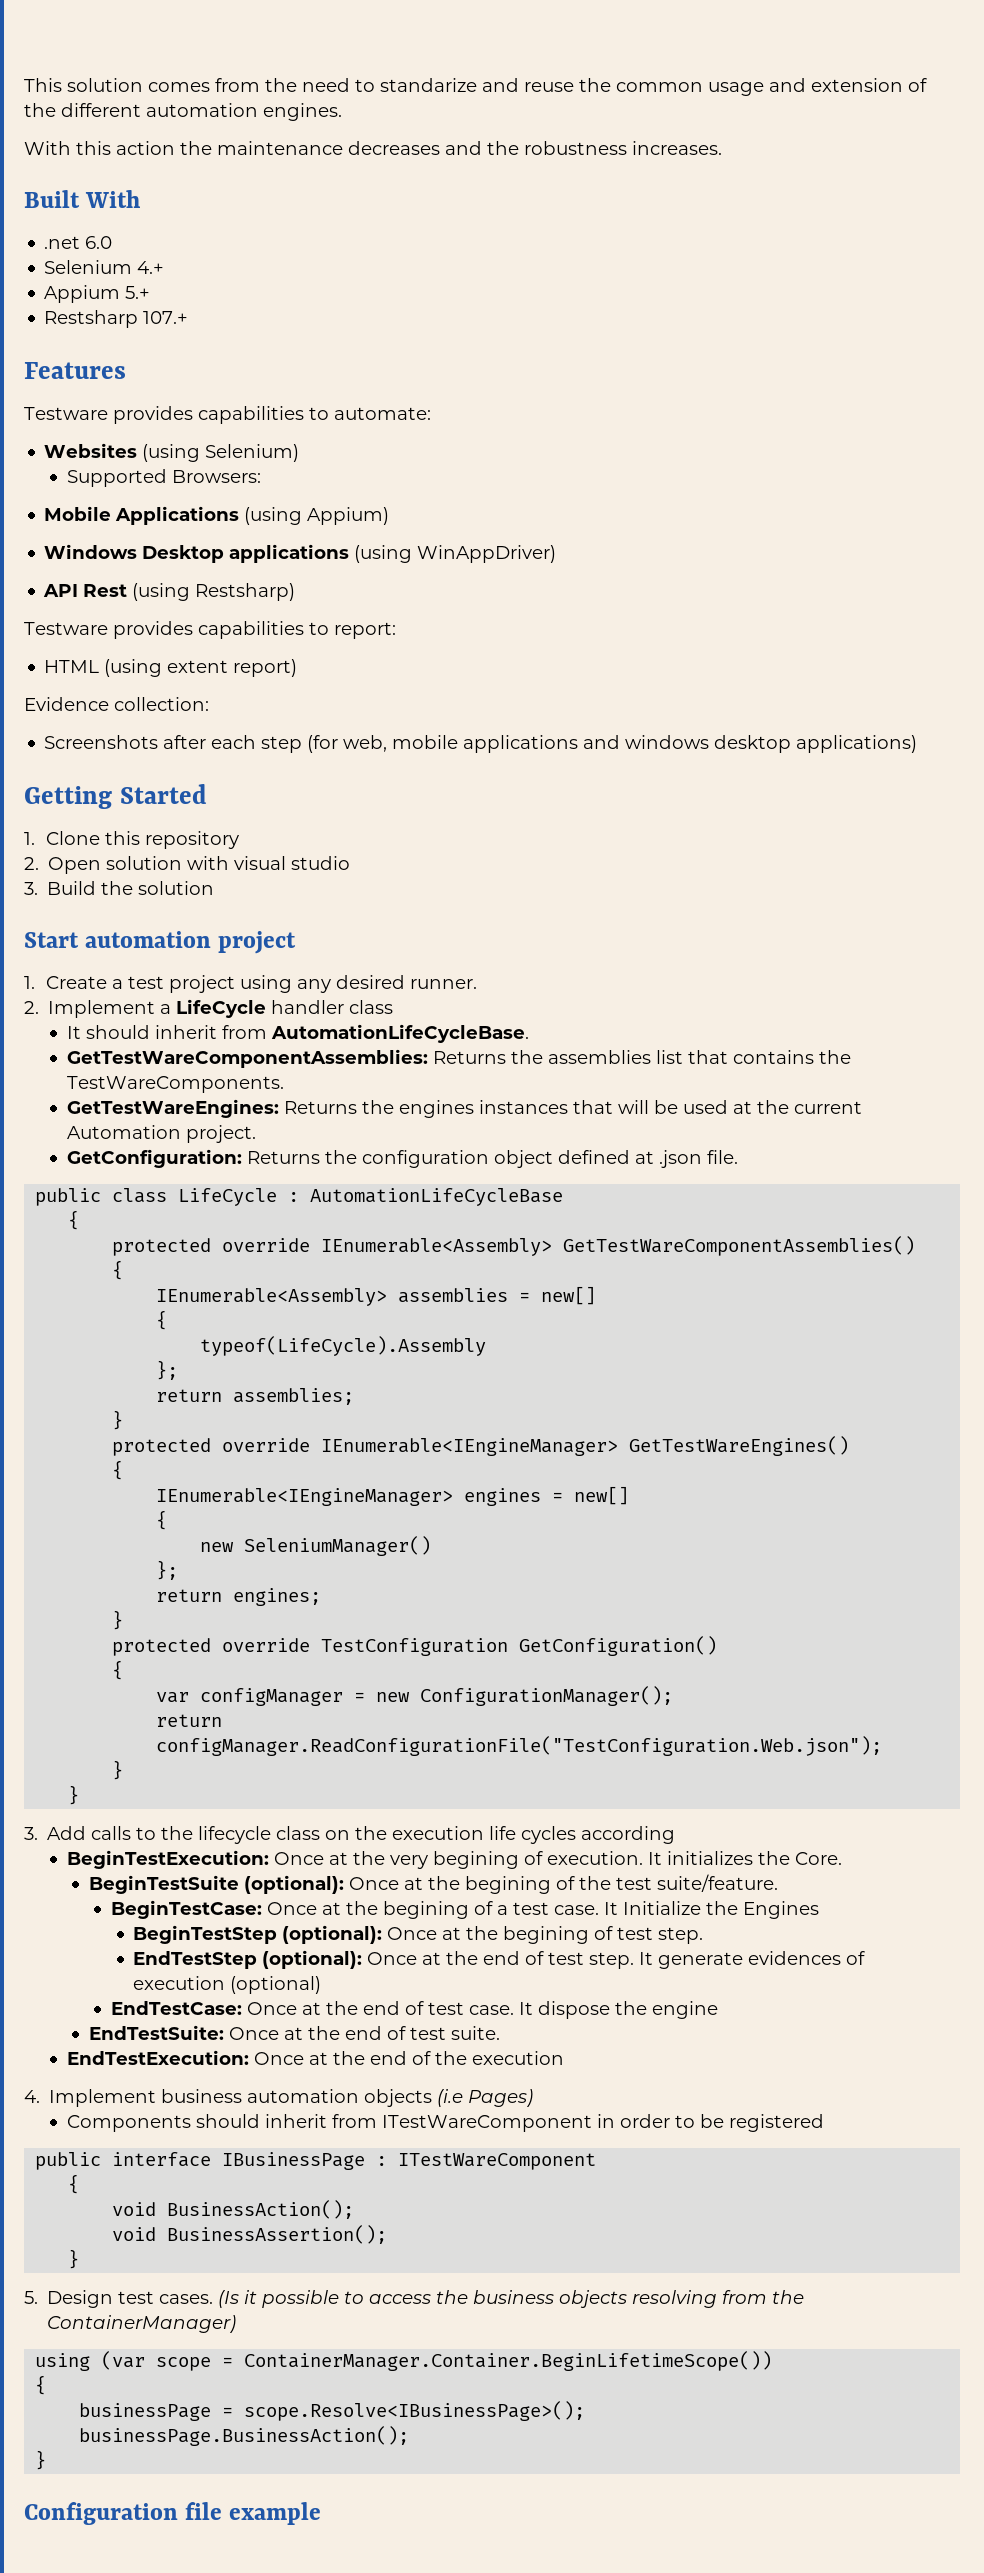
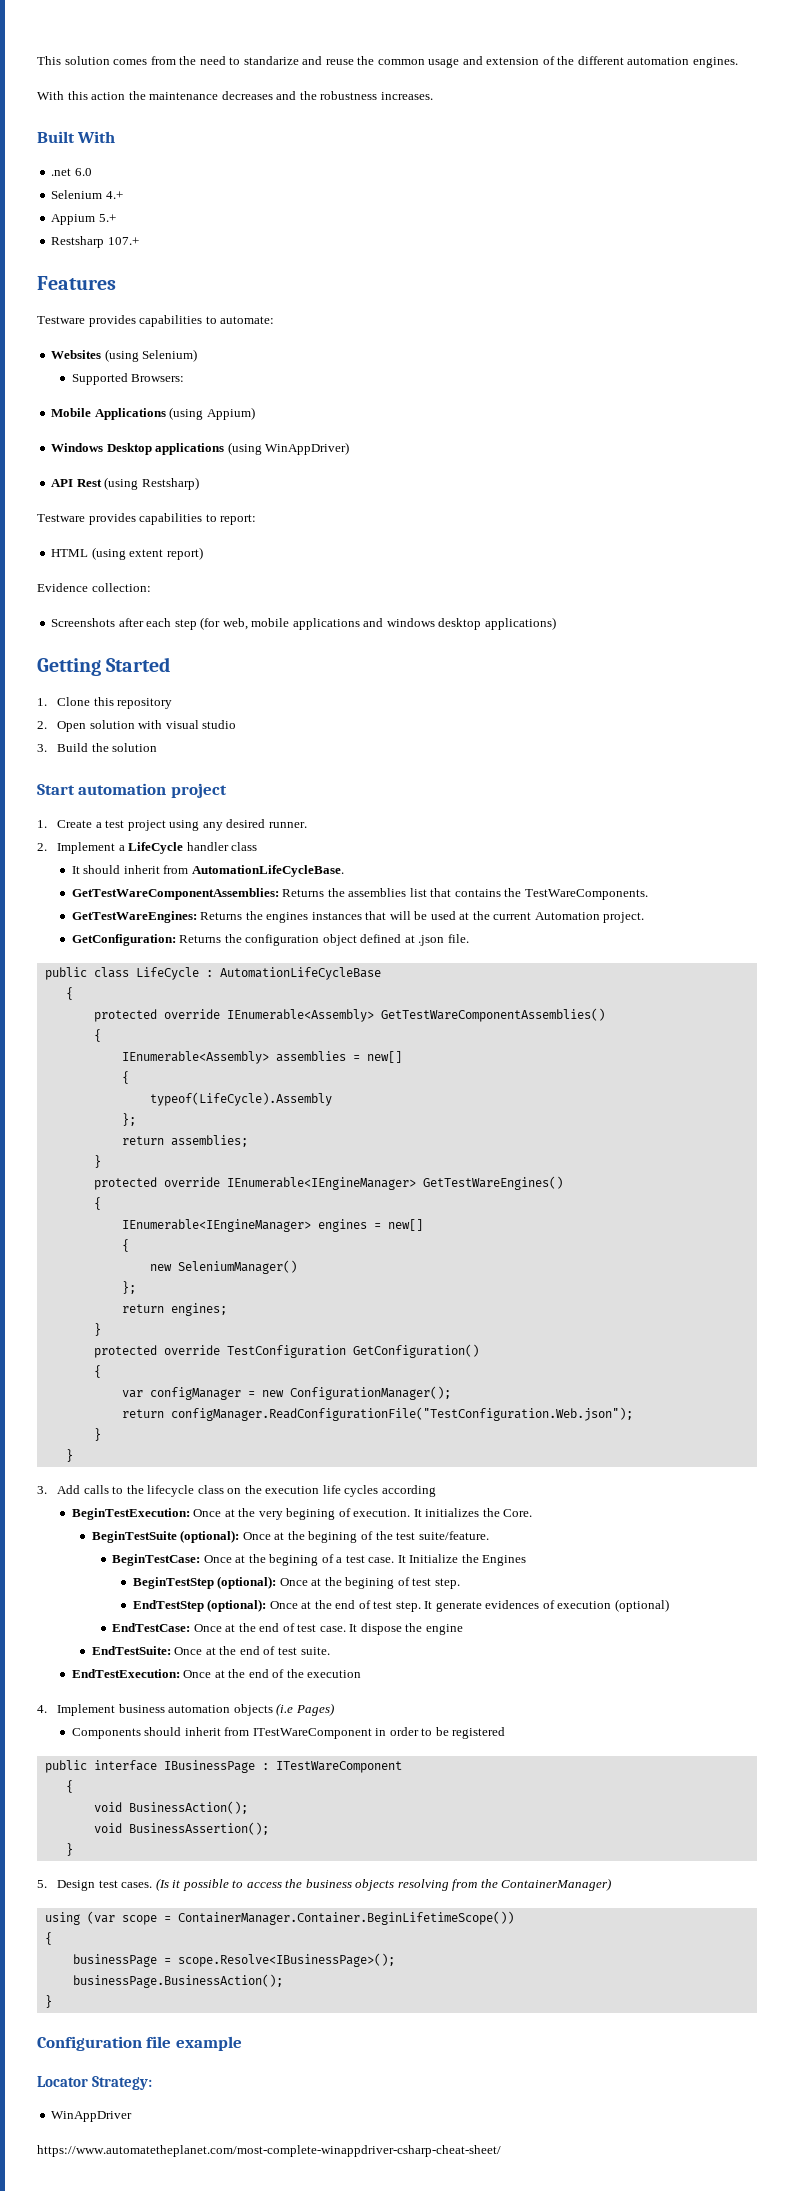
(322, 2513) none -> [37,2076,152,2090] [51,2111,133,2122] [37,2145,501,2157] // Locator Strategy: // WinAppDriver // https://www.automatetheplanet.com/most-complete-winappdriver-csharp-cheat-sheet/

